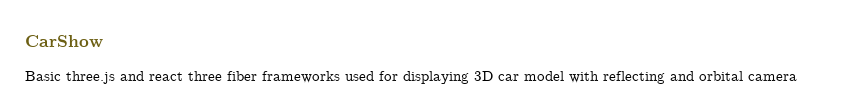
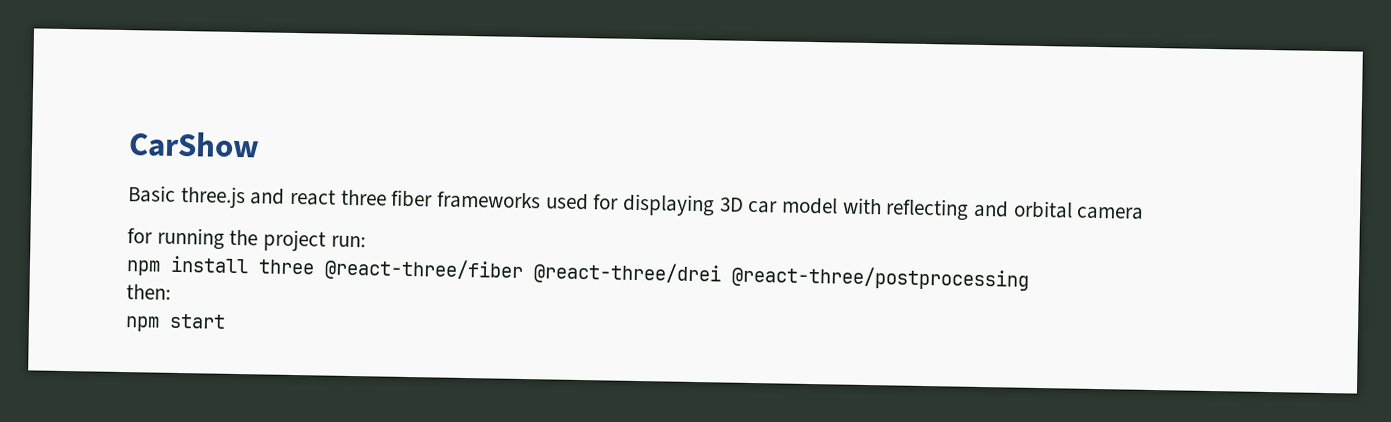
(797, 77) none -> [127,227,366,252] [126,255,1030,291] [126,284,171,300] [125,313,226,332] // for running the project run: // npm install three @react-three/fiber @react-three/drei @react-three/postprocessing // then: // npm start

